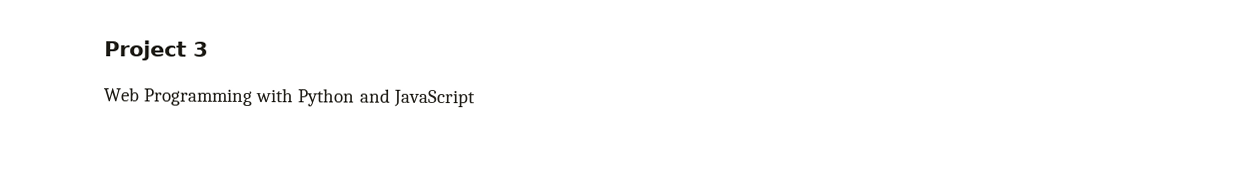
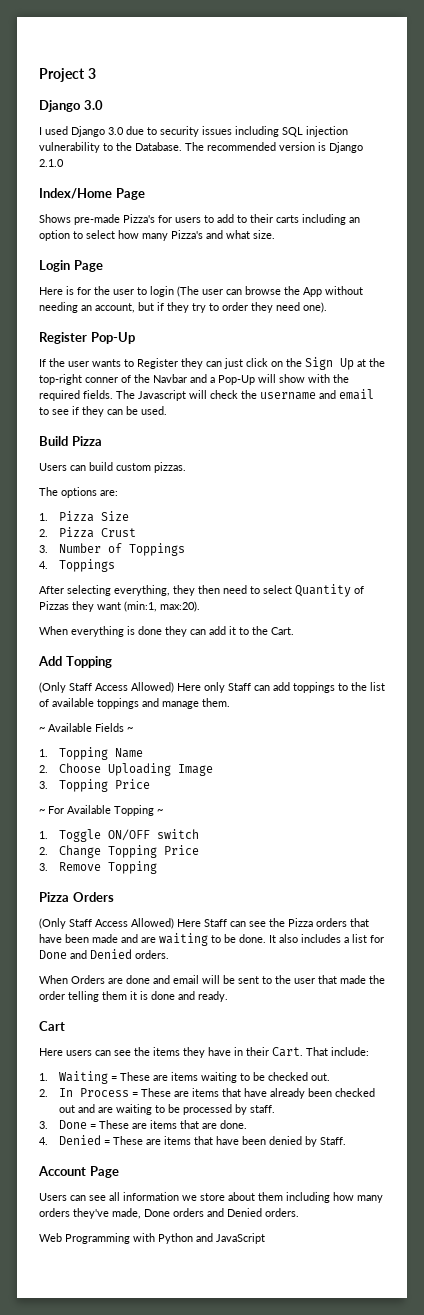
(209, 49) none -> [39,100,103,112] [39,126,348,137] [39,142,363,153] [39,159,64,167] [39,188,145,200] [39,214,360,225] [39,230,275,241] [39,260,103,272] [39,286,363,297] [39,302,327,313] [39,332,135,344] [39,357,385,370] [39,374,349,385] [39,389,374,401] [39,406,167,417] [39,436,102,446] [39,462,186,473] [39,487,118,498] [39,511,129,522] [39,527,136,538] [39,543,185,556] [39,559,115,572] [39,584,364,597] [39,601,200,612] [39,626,294,637] [38,656,112,668] [39,682,385,693] [39,698,230,709] [39,723,133,732] [39,747,143,760] [39,763,213,776] [39,779,150,792] [39,805,163,816] [39,829,199,842] [39,845,199,858] [39,861,157,874] [39,892,114,902] [39,918,369,929] [39,933,384,946] [39,949,169,959] [39,975,385,984] [39,991,228,1002] [39,1021,65,1031] [39,1047,369,1058] [39,1071,330,1084] [39,1088,375,1099] [58,1104,275,1115] [39,1120,247,1129] [39,1135,346,1147] [38,1166,119,1178] [39,1192,383,1203] [39,1208,299,1219] // Django 3.0 // I used Django 3.0 due to security issues including SQL injection vulnerability to the Database. The recommended version is Django 2.1.0 // Index/Home Page // Shows pre-made Pizza's for users to add to their carts including an option to select how many Pizza's and what size. // Login Page // Here is for the user to login (The user can browse the App without needing an account, but if they try to order they need one). // Register Pop-Up // If the user wants to Register they can just click on the Sign Up at the top-right conner of the Navbar and a Pop-Up will show with the required fields. The Javascript will check the username and email to see if they can be used. // Build Pizza // Users can build custom pizzas. // The options are: // 1. Pizza Size // 2. Pizza Crust // 3. Number of Toppings // 4. Toppings // After selecting everything, they then need to select Quantity of Pizzas they want (min:1, max:20). // When everything is done they can add it to the Cart. // Add Topping // (Only Staff Access Allowed) Here only Staff can add toppings to the list of available toppings and manage them. // ~ Available Fields ~ // 1. Topping Name // 2. Choose Uploading Image // 3. Topping Price // ~ For Available Topping ~ // 1. Toggle ON/OFF switch // 2. Change Topping Price // 3. Remove Topping // Pizza Orders // (Only Staff Access Allowed) Here Staff can see the Pizza orders that have been made and are waiting to be done. It also includes a list for Done and Denied orders. // When Orders are done and email will be sent to the user that made the order telling them it is done and ready. // Cart // Here users can see the items they have in their Cart. That include: // 1. Waiting = These are items waiting to be checked out. // 2. In Process = These are items that have already been checked out and are waiting to be processed by staff. // 3. Done = These are items that are done. // 4. Denied = These are items that have been denied by Staff. // Account Page // Users can see all information we store about them including how many orders they've made, Done orders and Denied orders.

